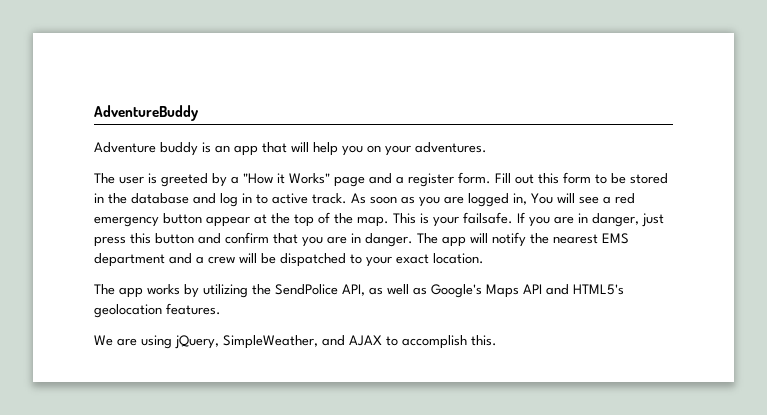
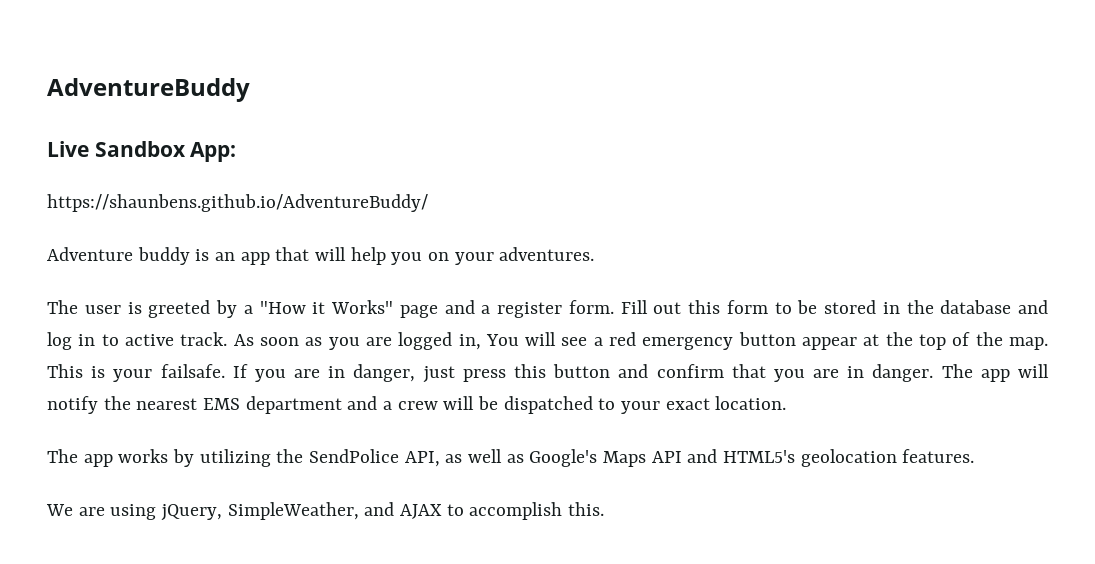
(199, 113) none -> [47,141,237,162] [47,194,428,212] // Live Sandbox App: // https://shaunbens.github.io/AdventureBuddy/

